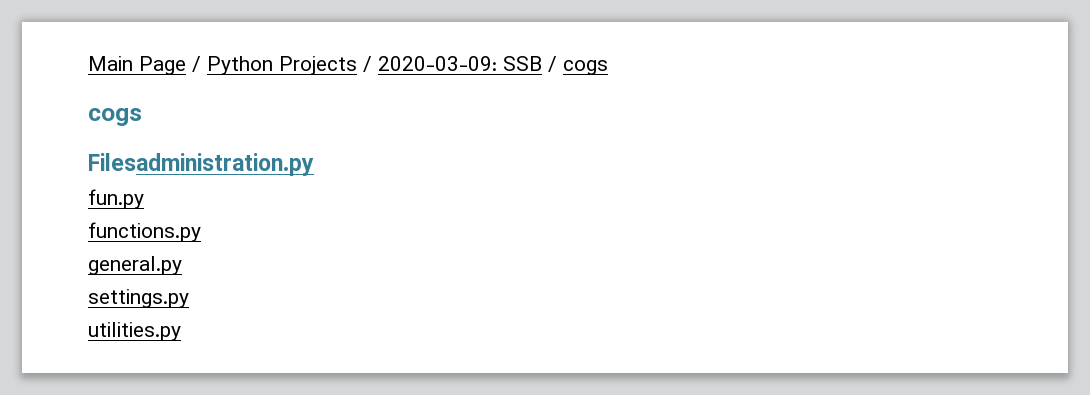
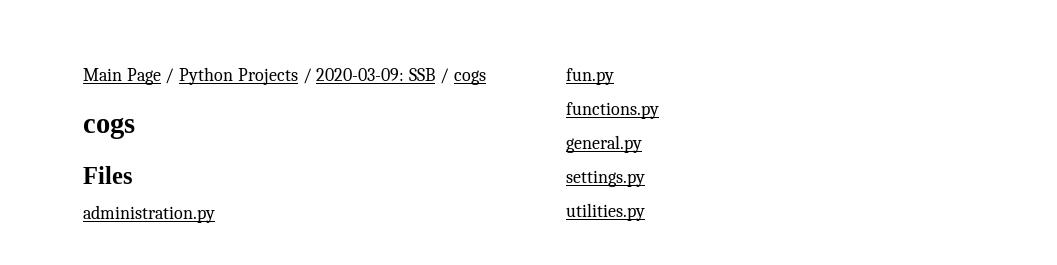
[88,153,314,176] Filesadministration.py -> [83,166,133,184] [83,205,215,223] Files // administration.py

